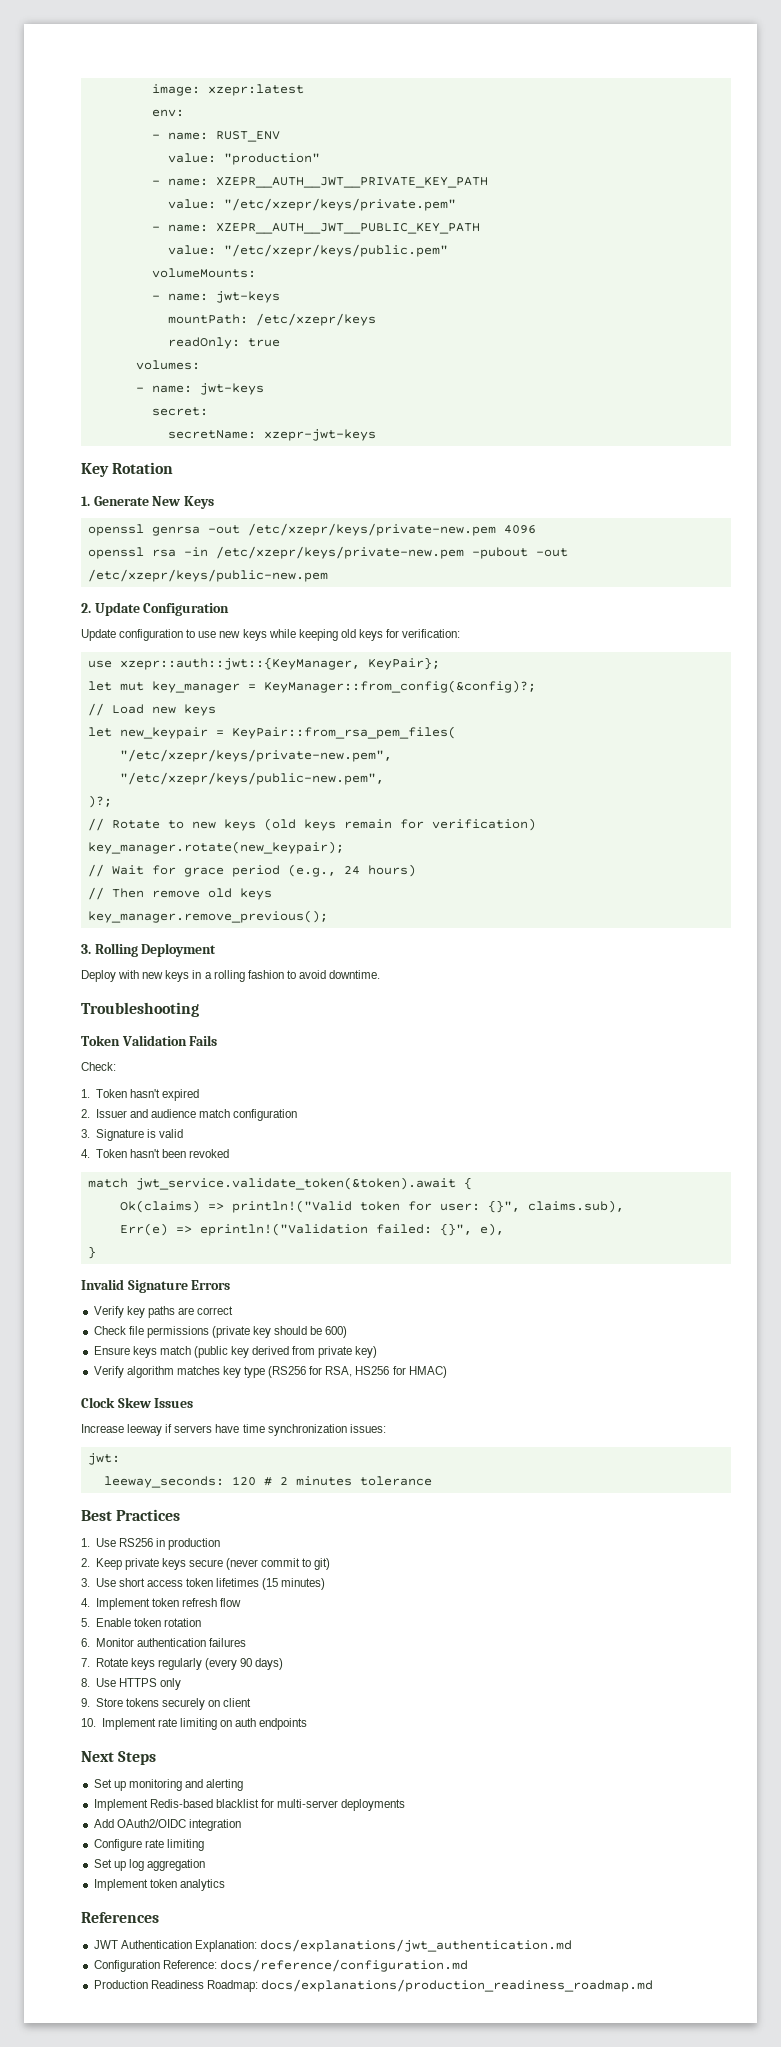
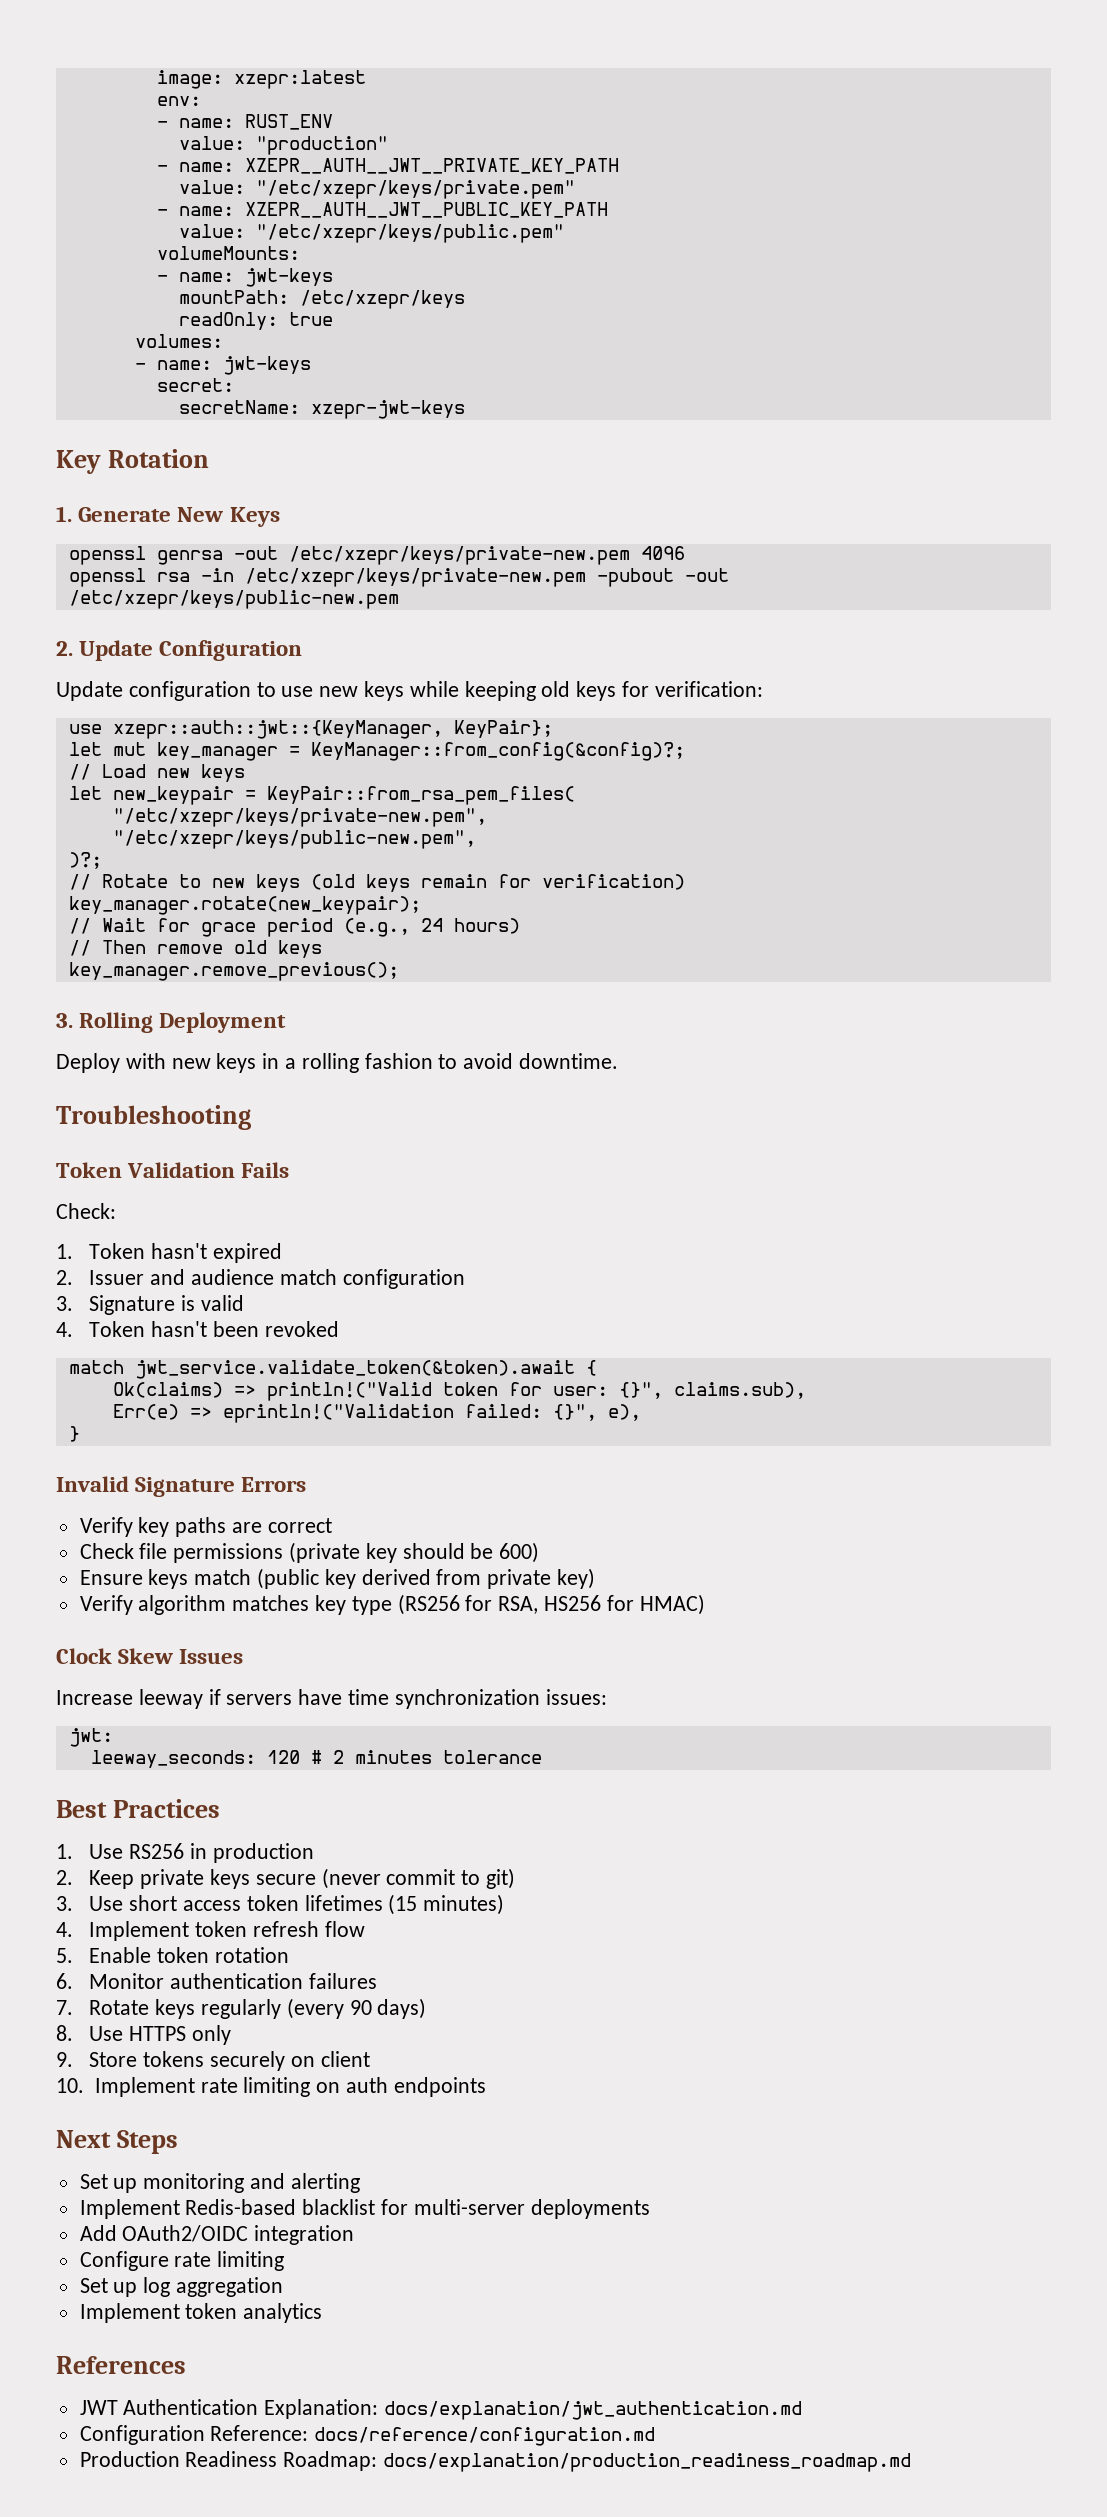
[259,1939,572,1952] docs/explanations/jwt_authentication.md -> [384,2401,803,2420] docs/explanation/jwt_authentication.md
[260,1979,653,1992] docs/explanations/production_readiness_roadmap.md -> [383,2453,912,2472] docs/explanation/production_readiness_roadmap.md

